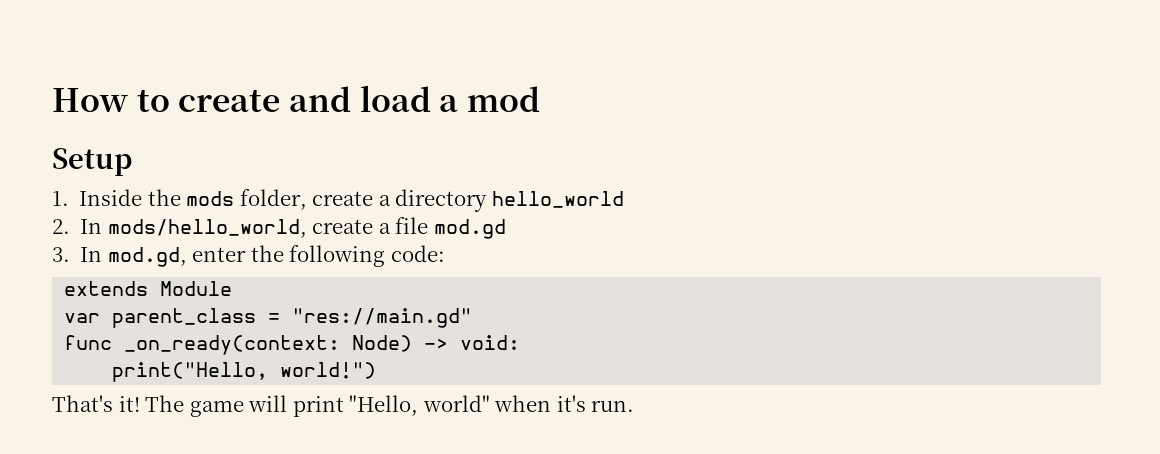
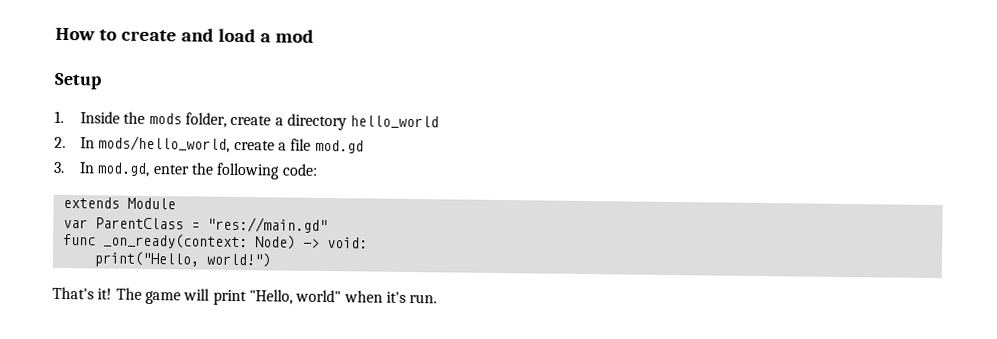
[112,308,257,328] parent_class -> [94,217,184,230] ParentClass

